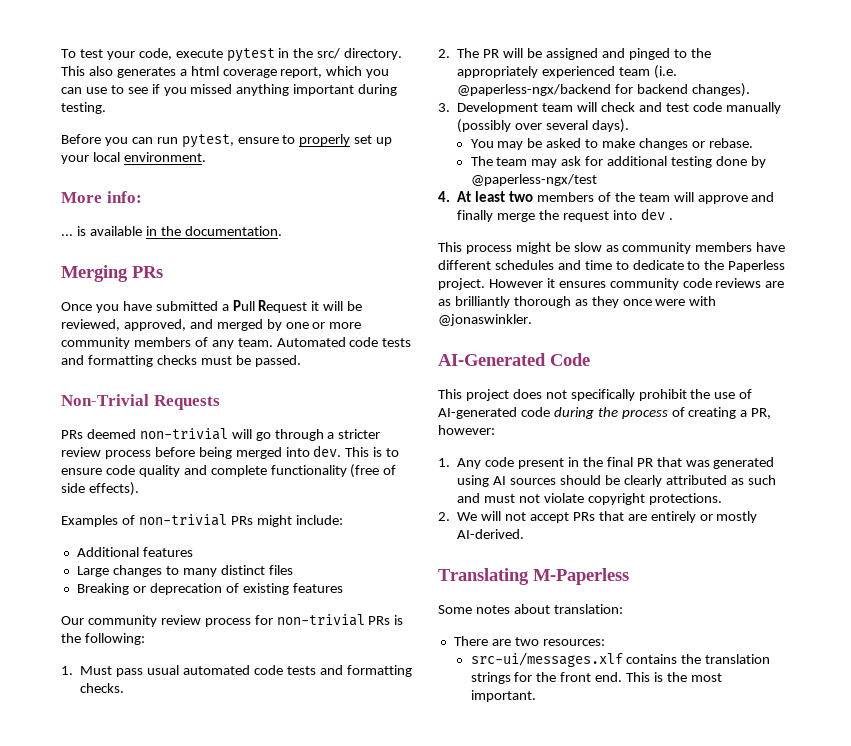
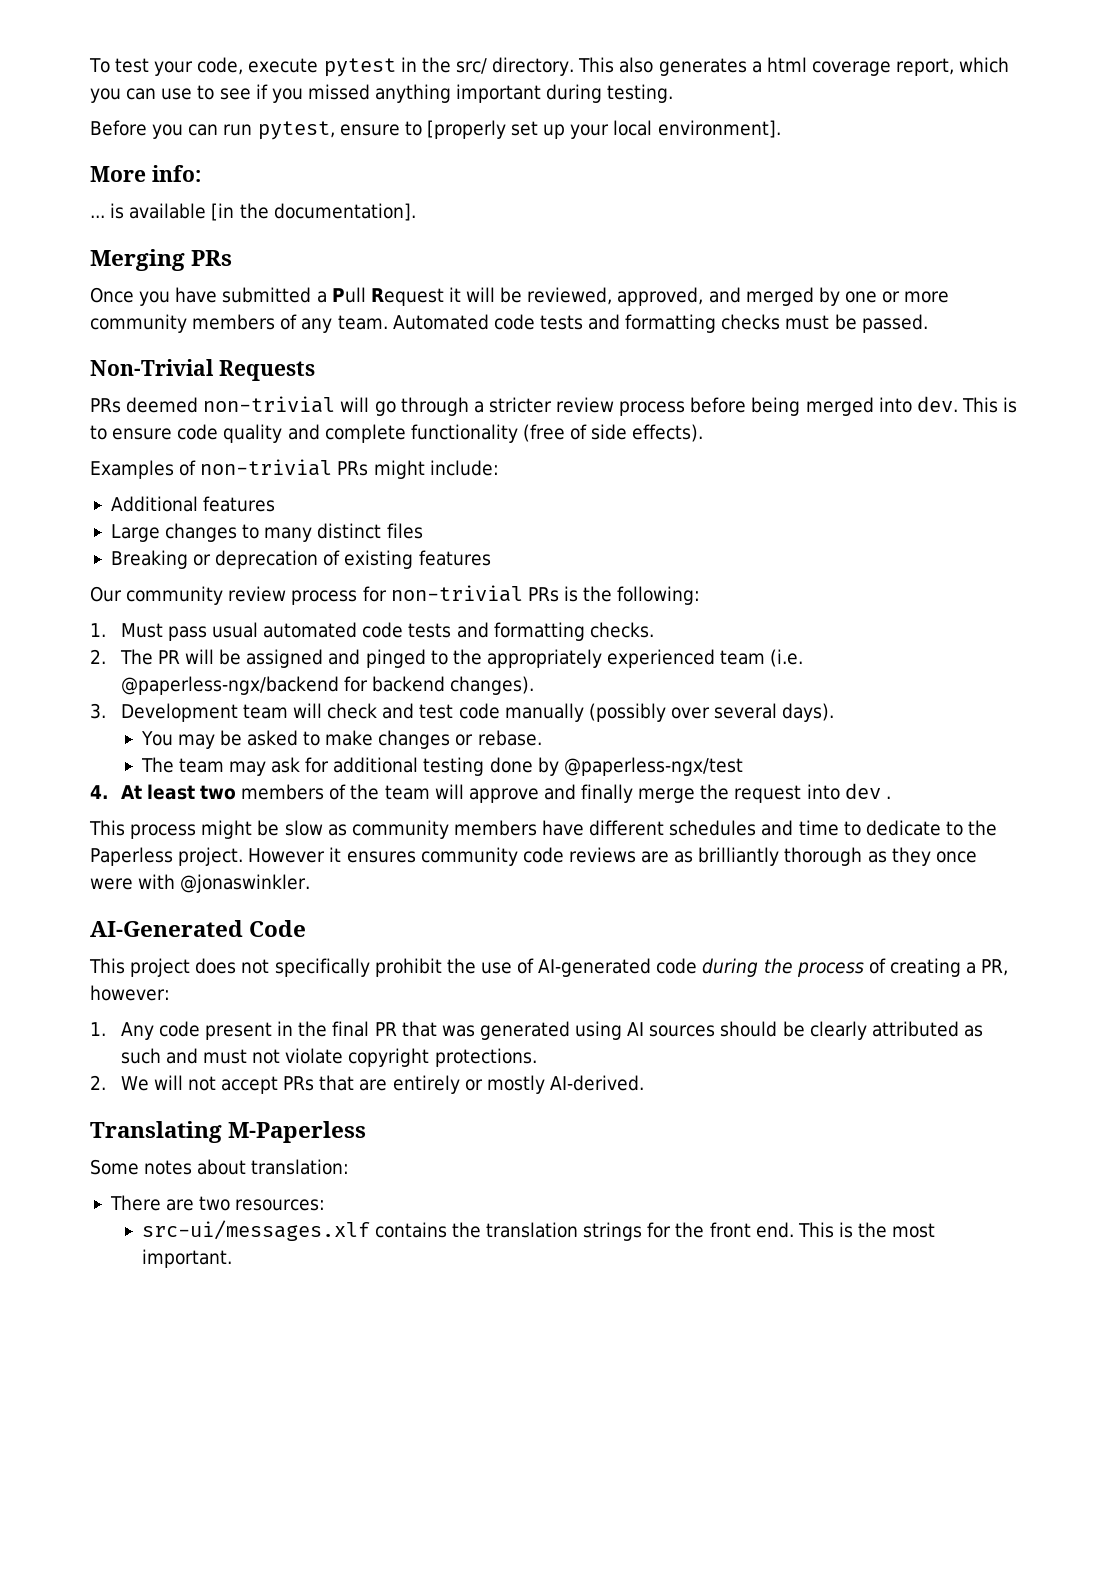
[299,134,351,146] properly -> [426,120,506,139] [properly
[123,152,206,162] environment. -> [657,120,781,138] environment].
[145,226,282,236] in the documentation. -> [211,203,416,221] [in the documentation].

